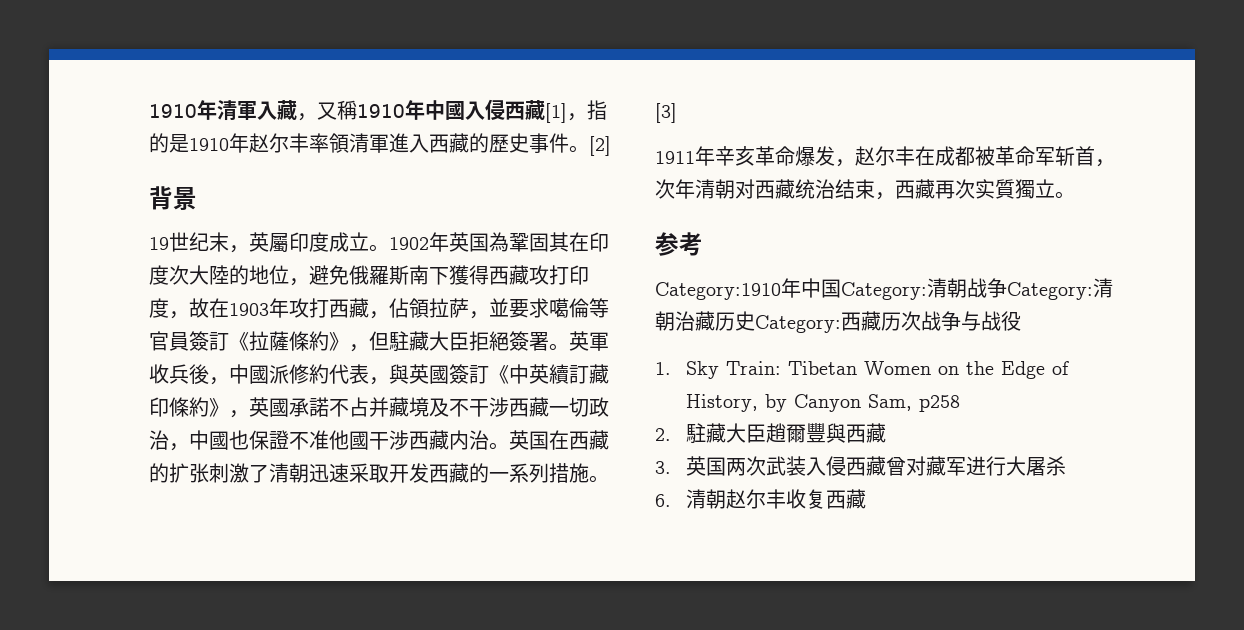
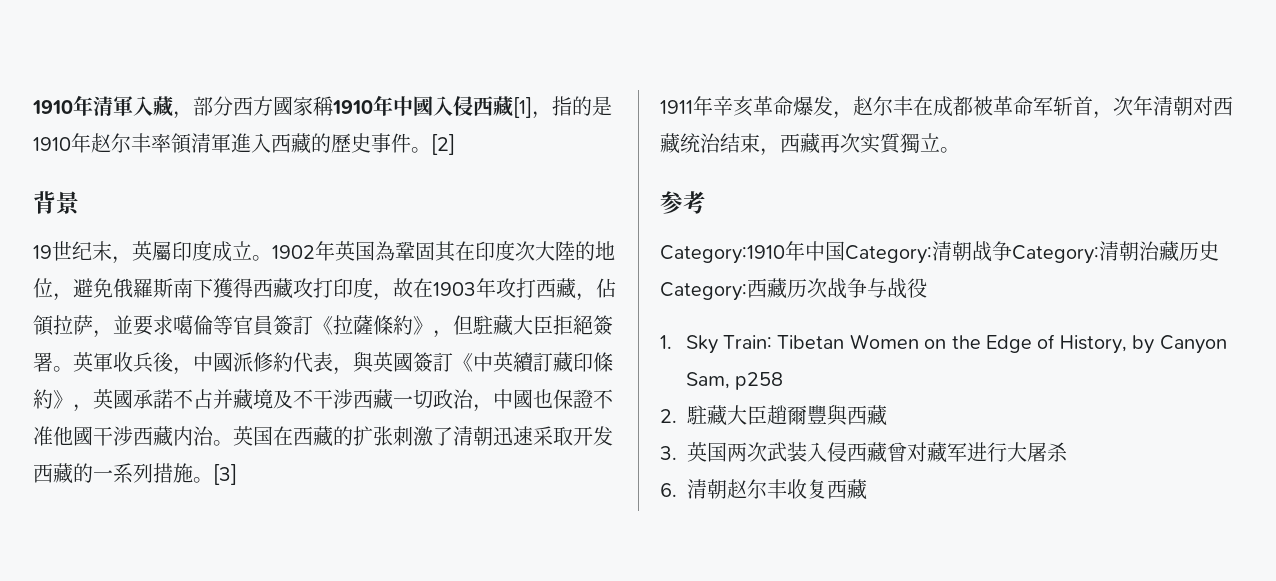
[317,102,337,120] 又 -> [193,96,313,116] 部分西方國家

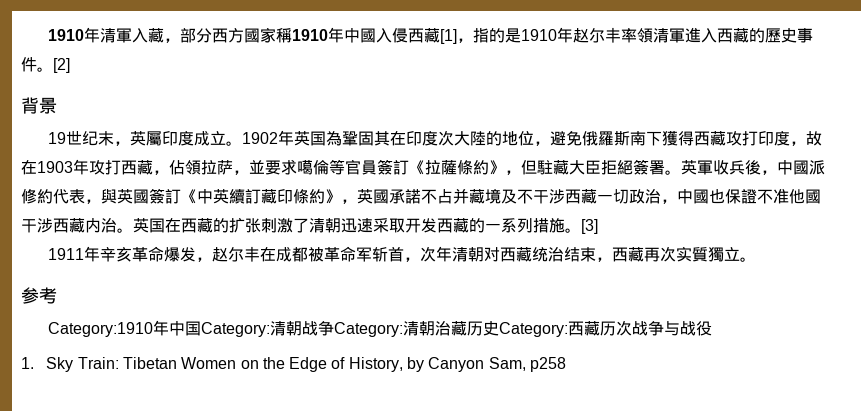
[660,404,887,426] [660,442,1067,463] [660,479,867,500] // 2.駐藏大臣趙爾豐與西藏 // 3.英国两次武装入侵西藏曾对藏军进行大屠杀 // 6.清朝赵尔丰收复西藏 -> (567, 364) none

